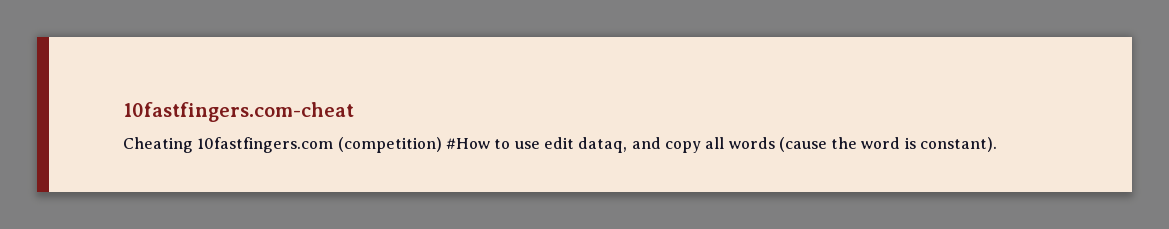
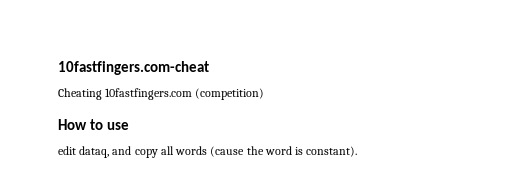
[445,138,490,149] #How -> [58,119,87,130] // How
(540, 145) none -> (129, 126) //

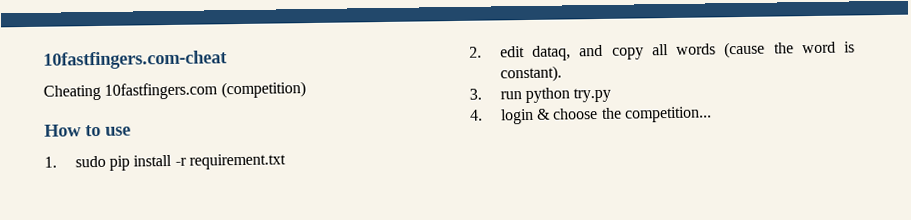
(129, 126) none -> [44,153,287,171] [469,46,482,58] 1. sudo pip install -r requirement.txt // 2.
(358, 151) none -> [469,87,612,104] [469,106,713,125] // 3. run python try.py // 4. login & choose the competition...

